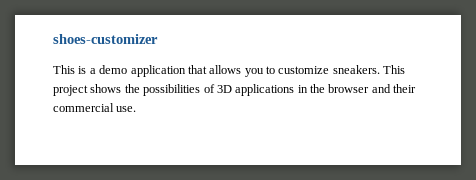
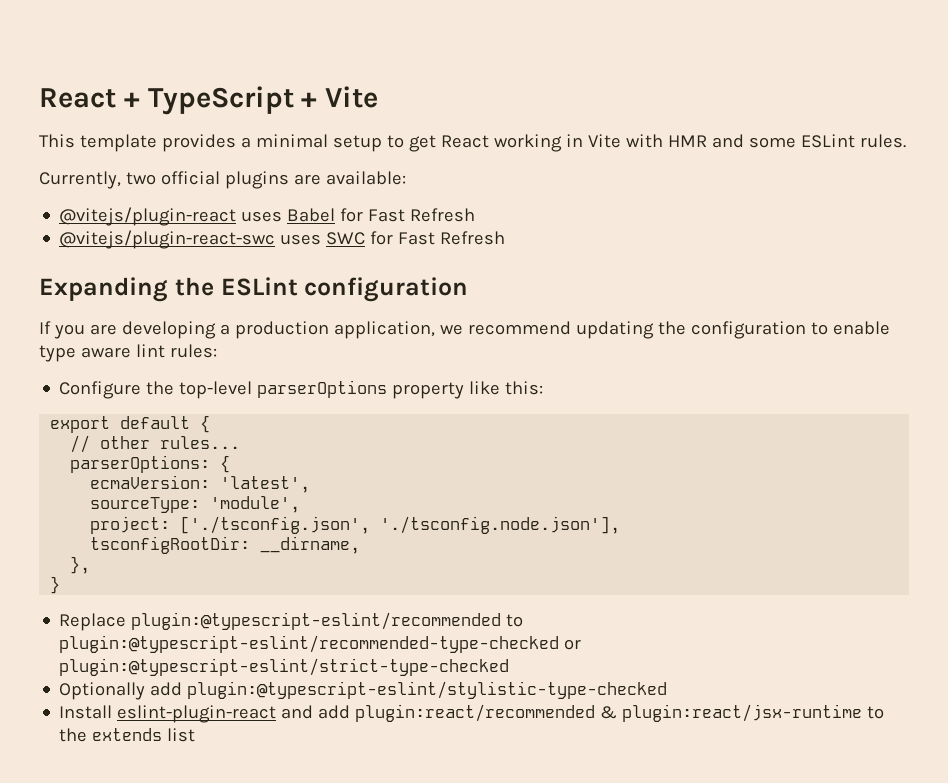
[53,34,158,44] [53,65,406,77] [53,84,417,96] [53,103,137,112] shoes-customizer // This is a demo application that allows you to customize sneakers. This project shows the possibilities of 3D applications in the browser and their commercial use. -> [39,86,379,115] [39,134,906,152] [39,171,406,189] [59,207,476,226] [59,230,506,249] [39,277,469,302] [39,321,890,339] [39,344,217,362] [59,380,544,399] [50,415,211,433] [70,435,241,453] [70,455,231,473] [90,475,311,493] [90,496,301,513] [90,516,621,534] [90,536,361,554] [70,556,91,574] [50,576,61,594] [59,612,524,631] [59,635,582,653] [59,658,510,676] [59,681,668,700] [59,704,885,723] [59,728,196,742] React + TypeScript + Vite // This template provides a minimal setup to get React working in Vite with HMR and some ESLint rules. // Currently, two official plugins are available: // @vitejs/plugin-react uses Babel for Fast Refresh // @vitejs/plugin-react-swc uses SWC for Fast Refresh // Expanding the ESLint configuration // If you are developing a production application, we recommend updating the configuration to enable type aware lint rules: // Configure the top-level parserOptions property like this: // export default { // // other rules... // parserOptions: { // ecmaVersion: 'latest', // sourceType: 'module', // project: ['./tsconfig.json', './tsconfig.node.json'], // tsconfigRootDir: __dirname, // }, // } // Replace plugin:@typescript-eslint/recommended to plugin:@typescript-eslint/recommended-type-checked or plugin:@typescript-eslint/strict-type-checked // Optionally add plugin:@typescript-eslint/stylistic-type-checked // Install eslint-plugin-react and add plugin:react/recommended & plugin:react/jsx-runtime to the extends list

